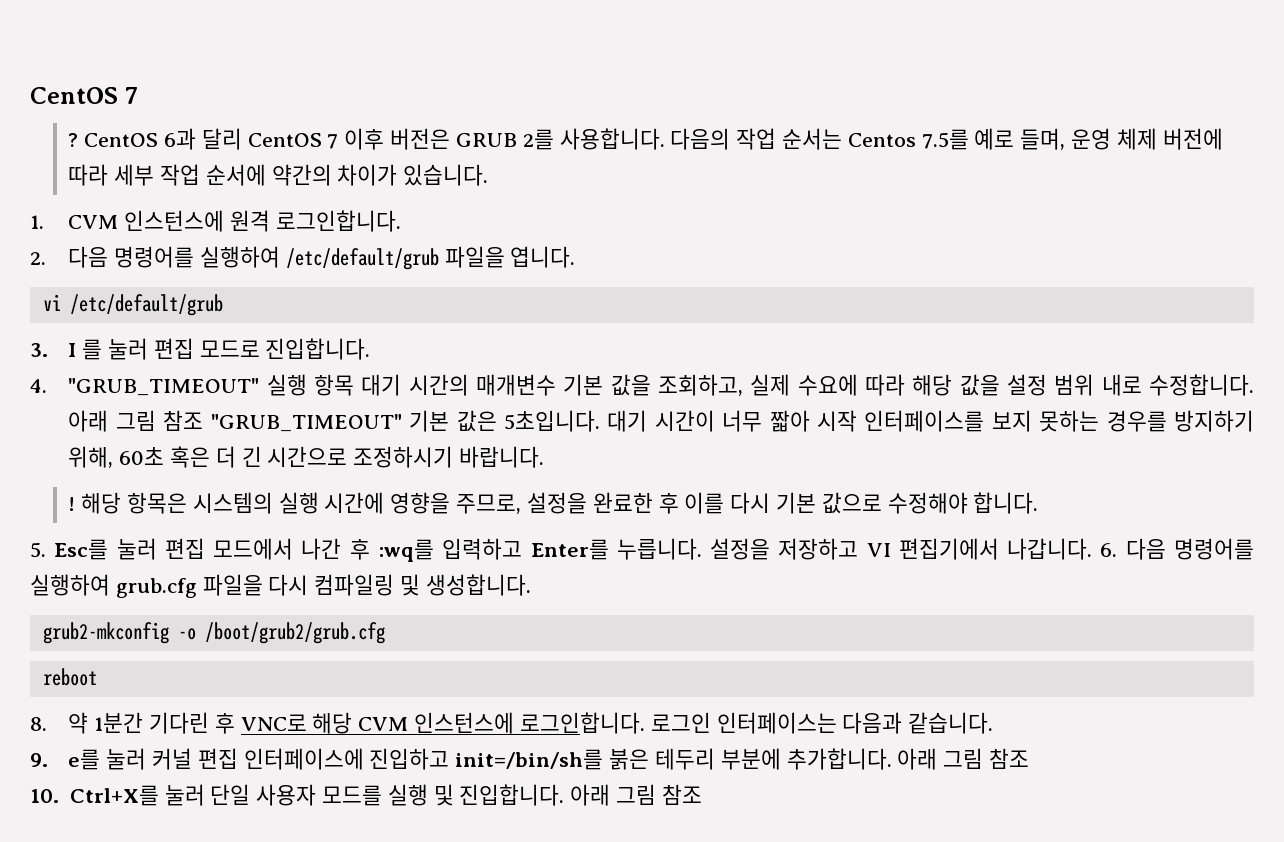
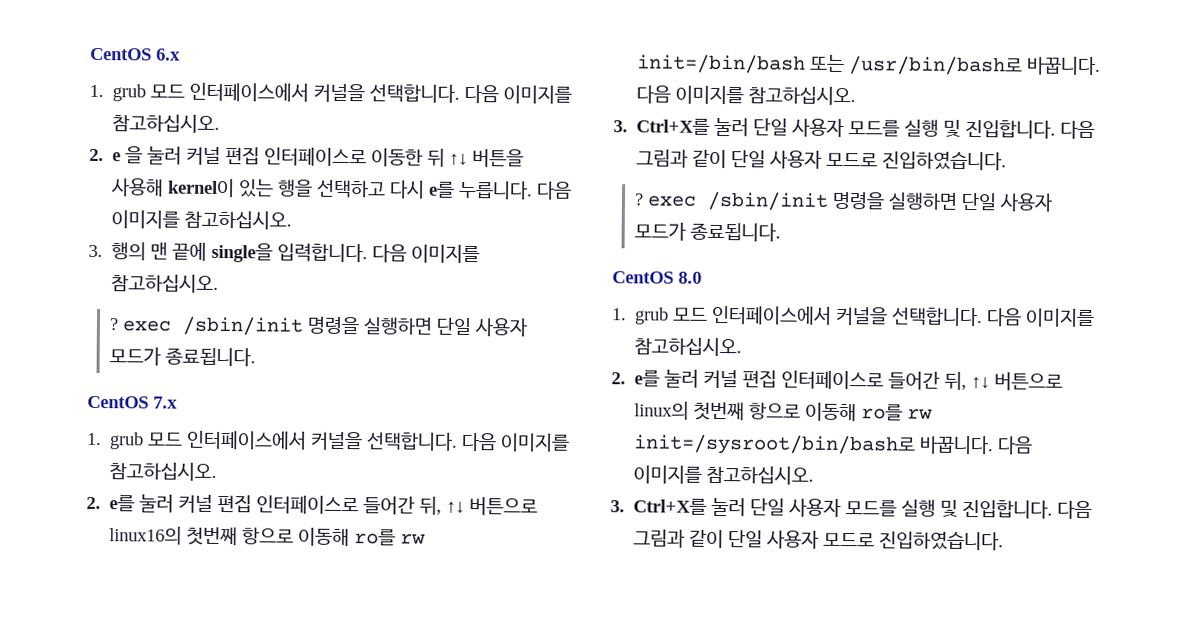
[30,87,138,104] [68,128,1223,150] [68,164,489,186] [30,210,401,232] [30,246,576,270] [42,294,223,316] [30,338,371,360] [30,374,1254,396] [68,410,1254,432] [68,446,545,468] [68,492,1039,514] [30,538,1255,562] [30,574,531,598] [42,622,385,644] [42,668,97,686] [30,712,994,734] [30,748,1029,770] [30,784,702,806] CentOS 7 // ? CentOS 6과 달리 CentOS 7 이후 버전은 GRUB 2를 사용합니다. 다음의 작업 순서는 Centos 7.5를 예로 들며, 운영 체제 버전에 따라 세부 작업 순서에 약간의 차이가 있습니다. // 1. CVM 인스턴스에 원격 로그인합니다. // 2. 다음 명령어를 실행하여 /etc/default/grub 파일을 엽니다. // vi /etc/default/grub // 3. I 를 눌러 편집 모드로 진입합니다. // 4. "GRUB_TIMEOUT" 실행 항목 대기 시간의 매개변수 기본 값을 조회하고, 실제 수요에 따라 해당 값을 설정 범위 내로 수정합니다. 아래 그림 참조 "GRUB_TIMEOUT" 기본 값은 5초입니다. 대기 시간이 너무 짧아 시작 인터페이스를 보지 못하는 경우를 방지하기 위해, 60초 혹은 더 긴 시간으로 조정하시기 바랍니다. // ! 해당 항목은 시스템의 실행 시간에 영향을 주므로, 설정을 완료한 후 이를 다시 기본 값으로 수정해야 합니다. // 5. Esc를 눌러 편집 모드에서 나간 후 :wq를 입력하고 Enter를 누릅니다. 설정을 저장하고 VI 편집기에서 나갑니다. 6. 다음 명령어를 실행하여 grub.cfg 파일을 다시 컴파일링 및 생성합니다. // grub2-mkconfig -o /boot/grub2/grub.cfg // reboot // 8. 약 1분간 기다린 후 VNC로 해당 CVM 인스턴스에 로그인합니다. 로그인 인터페이스는 다음과 같습니다. // 9. e를 눌러 커널 편집 인터페이스에 진입하고 init=/bin/sh를 붉은 테두리 부분에 추가합니다. 아래 그림 참조 // 10. Ctrl+X를 눌러 단일 사용자 모드를 실행 및 진입합니다. 아래 그림 참조 -> [90,47,181,61] [89,82,573,104] [112,114,221,133] [89,146,525,168] [110,178,573,200] [111,210,293,230] [88,242,481,264] [111,274,220,293] [108,316,528,337] [108,347,256,367] [87,395,178,409] [86,430,571,452] [109,462,218,481] [86,494,539,516] [109,526,427,547] [636,54,1102,76] [636,85,857,106] [613,117,1096,140] [636,149,1008,171] [633,191,1053,212] [633,222,781,242] [612,271,702,284] [612,305,1096,328] [634,337,743,357] [611,369,1064,391] [634,401,934,422] [633,434,1034,456] [633,465,815,485] [610,497,1093,520] [633,529,1005,551] CentOS 6.x // 1. grub 모드 인터페이스에서 커널을 선택합니다. 다음 이미지를 참고하십시오. // 2. e 을 눌러 커널 편집 인터페이스로 이동한 뒤 ↑↓ 버튼을 사용해 kernel이 있는 행을 선택하고 다시 e를 누릅니다. 다음 이미지를 참고하십시오. // 3. 행의 맨 끝에 single을 입력합니다. 다음 이미지를 참고하십시오. // ? exec /sbin/init 명령을 실행하면 단일 사용자 모드가 종료됩니다. // CentOS 7.x // 1. grub 모드 인터페이스에서 커널을 선택합니다. 다음 이미지를 참고하십시오. // 2. e를 눌러 커널 편집 인터페이스로 들어간 뒤, ↑↓ 버튼으로 linux16의 첫번째 항으로 이동해 ro를 rw init=/bin/bash 또는 /usr/bin/bash로 바꿉니다. 다음 이미지를 참고하십시오. // 3. Ctrl+X를 눌러 단일 사용자 모드를 실행 및 진입합니다. 다음 그림과 같이 단일 사용자 모드로 진입하였습니다. // ? exec /sbin/init 명령을 실행하면 단일 사용자 모드가 종료됩니다. // CentOS 8.0 // 1. grub 모드 인터페이스에서 커널을 선택합니다. 다음 이미지를 참고하십시오. // 2. e를 눌러 커널 편집 인터페이스로 들어간 뒤, ↑↓ 버튼으로 linux의 첫번째 항으로 이동해 ro를 rw init=/sysroot/bin/bash로 바꿉니다. 다음 이미지를 참고하십시오. // 3. Ctrl+X를 눌러 단일 사용자 모드를 실행 및 진입합니다. 다음 그림과 같이 단일 사용자 모드로 진입하였습니다.

